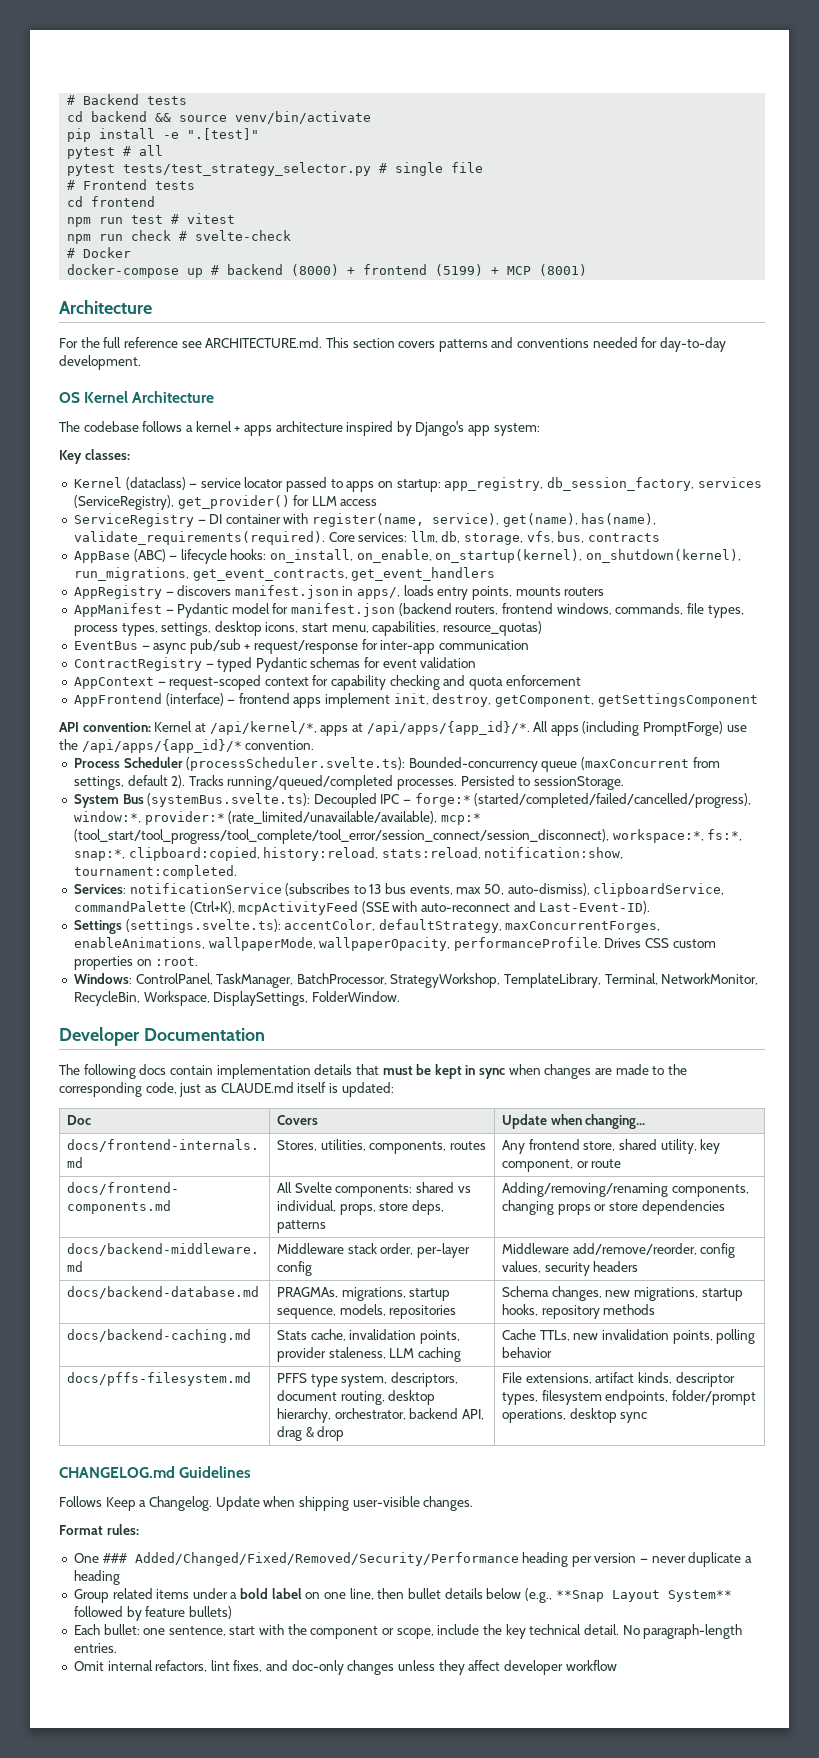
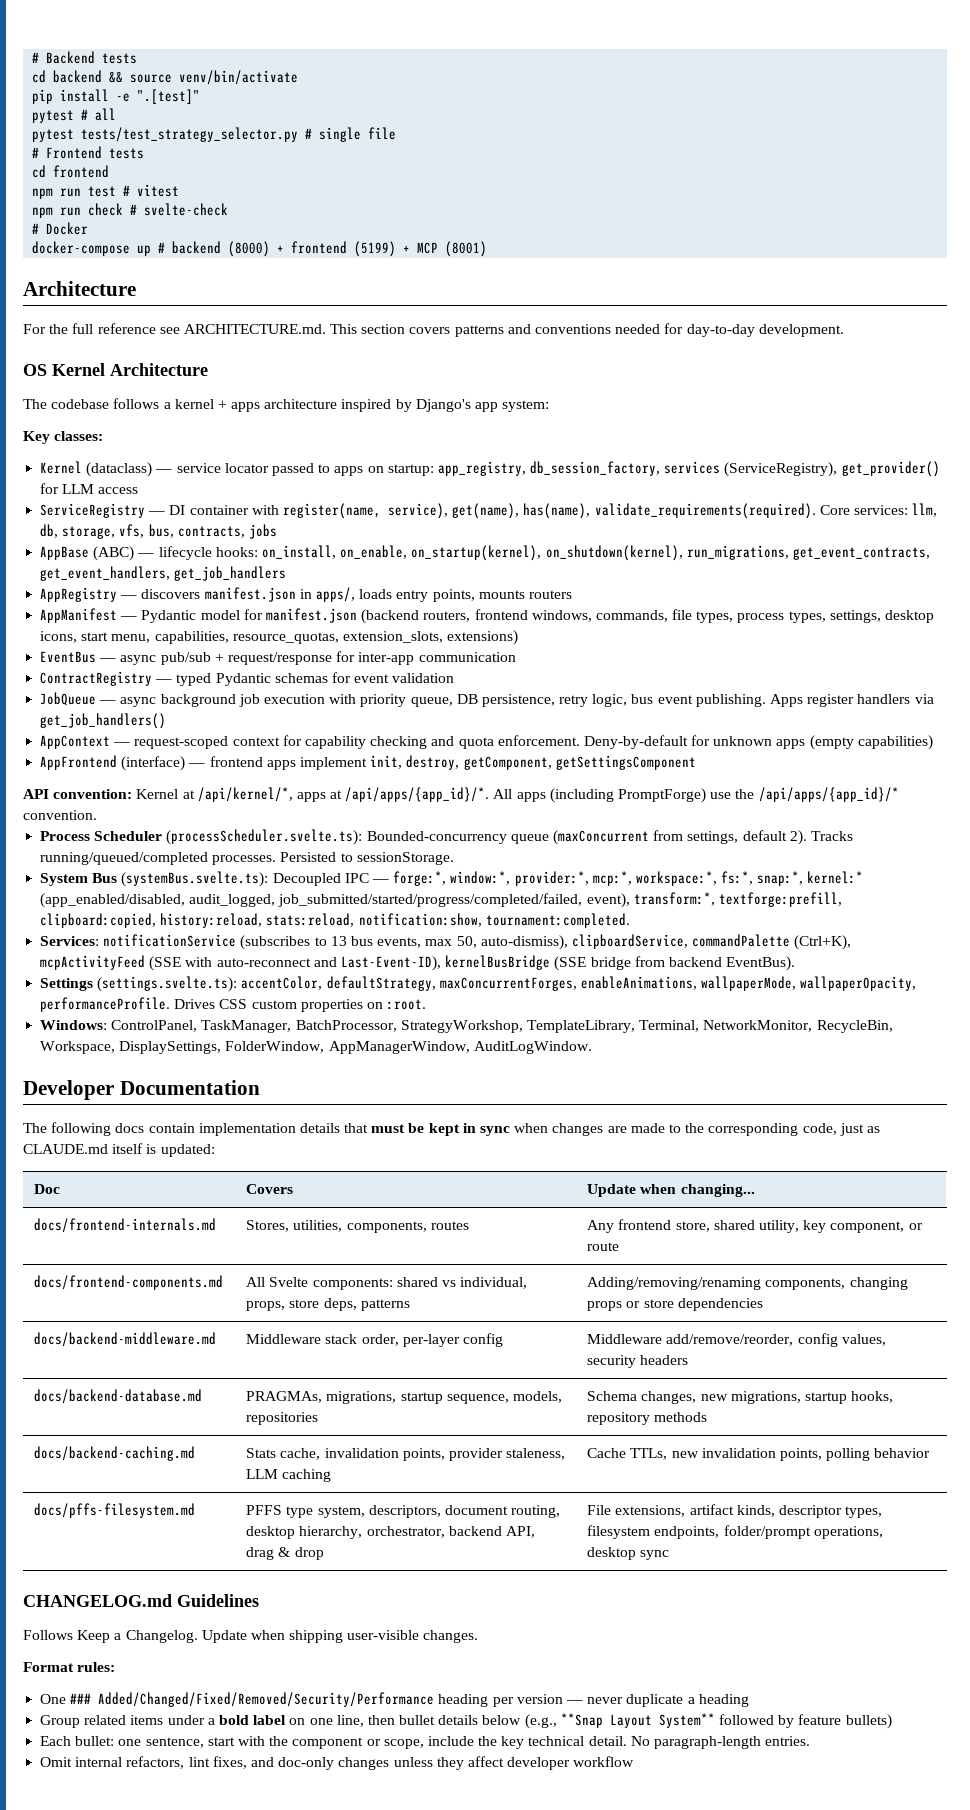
[588,533,661,542] contracts -> [177,524,277,539] contracts, jobs
[351,567,496,581] get_event_handlers -> [40,566,287,581] get_event_handlers, get_job_handlers
[443,621,543,636] resource_quotas) -> [232,630,519,645] resource_quotas, extension_slots, extensions)
(477, 662) none -> [40,692,934,707] [40,713,167,729] // JobQueue — async background job execution with priority queue, DB persistence, retry logic, bus event publishing. Apps register handlers via get_job_handlers()
[505,675,581,686] enforcement -> [497,735,933,750] enforcement. Deny-by-default for unknown apps (empty capabilities)
[414,793,752,808] [73,811,481,825] [73,829,743,844] [73,849,125,861] forge:* (started/completed/failed/cancelled/progress), window:*, provider:* (rate_limited/unavailable/available), mcp:* (tool_start/tool_progress/tool_complete/tool_error/session_connect/session_disconnect), workspace:*, fs:*, snap:*, -> [393,871,864,886] [40,892,842,908] forge:*, window:*, provider:*, mcp:*, workspace:*, fs:*, snap:*, kernel:* (app_enabled/disabled, audit_logged, job_submitted/started/progress/completed/failed, event), transform:*, textforge:prefill,
[539,901,651,914] Last-Event-ID). -> [340,955,796,971] Last-Event-ID), kernelBusBridge (SSE bridge from backend EventBus).
[311,991,400,1002] FolderWindow. -> [225,1041,592,1054] FolderWindow, AppManagerWindow, AuditLogWindow.

